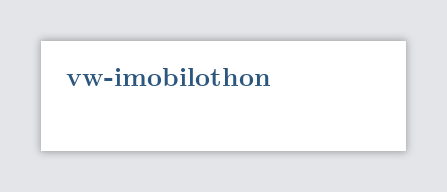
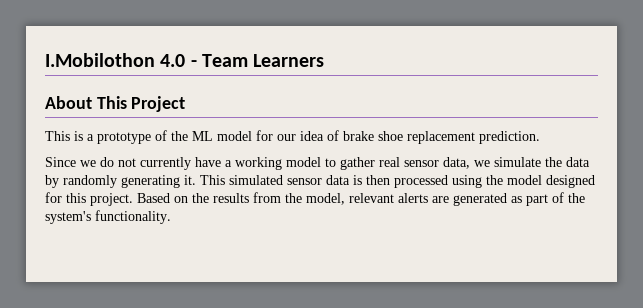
[66,68,271,86] vw-imobilothon -> [45,53,325,67] [45,96,186,112] [45,130,540,144] [45,157,590,170] [45,175,595,188] [45,192,585,206] [45,210,171,224] I.Mobilothon 4.0 - Team Learners // About This Project // This is a prototype of the ML model for our idea of brake shoe replacement prediction. // Since we do not currently have a working model to gather real sensor data, we simulate the data by randomly generating it. This simulated sensor data is then processed using the model designed for this project. Based on the results from the model, relevant alerts are generated as part of the system's functionality.

